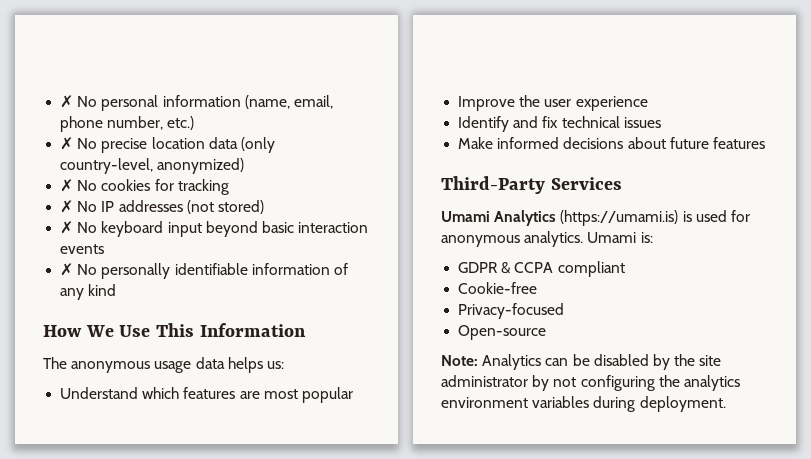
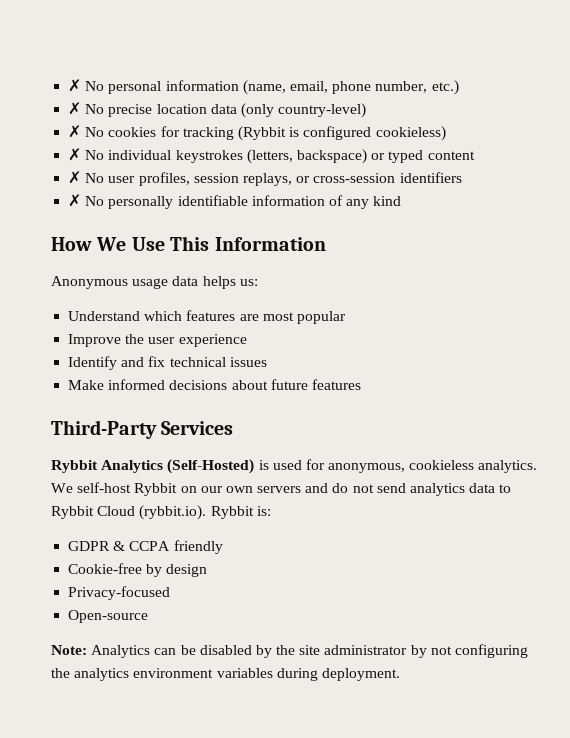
[60,158,245,174] country-level, anonymized) -> [278,103,367,118] country-level)
[60,200,264,214] [60,221,369,237] [60,244,105,254] // ✗ No IP addresses (not stored) // ✗ No keyboard input beyond basic interaction events -> [237,126,446,141] [68,148,475,164] [68,171,462,186] (Rybbit is configured cookieless) // ✗ No individual keystrokes (letters, backspace) or typed content // ✗ No user profiles, session replays, or cross-session identifiers
[43,357,151,373] The anonymous -> [51,276,128,289] Anonymous
[441,210,750,226] [441,231,637,247] Umami Analytics (https://umami.is) is used for anonymous analytics. Umami -> [51,459,538,474] [51,482,512,496] [51,505,254,520] Rybbit Analytics (Self-Hosted) is used for anonymous, cookieless analytics. We self-host Rybbit on our own servers and do not send analytics data to Rybbit Cloud (rybbit.io). Rybbit
[557,261,625,277] compliant -> [173,540,223,554] friendly
(538, 288) none -> [146,564,208,577] by design

